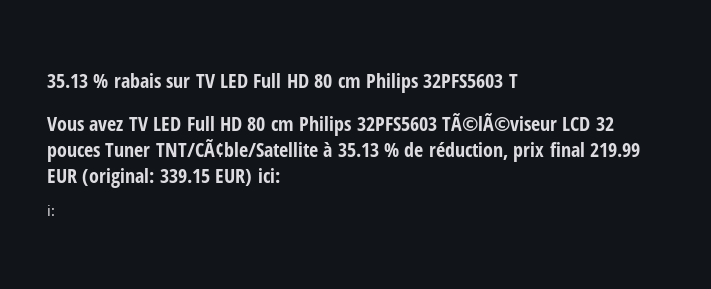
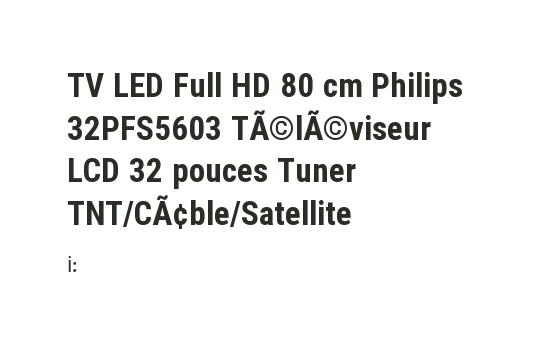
[47,73,518,93] [47,117,124,131] 35.13 % rabais sur TV LED Full HD 80 cm Philips 32PFS5603 T // Vous avez -> (67, 85) none
[323,142,640,162] [47,168,280,188] à 35.13 % de réduction, prix final 219.99 EUR (original: 339.15 EUR) ici: -> (352, 212) none

